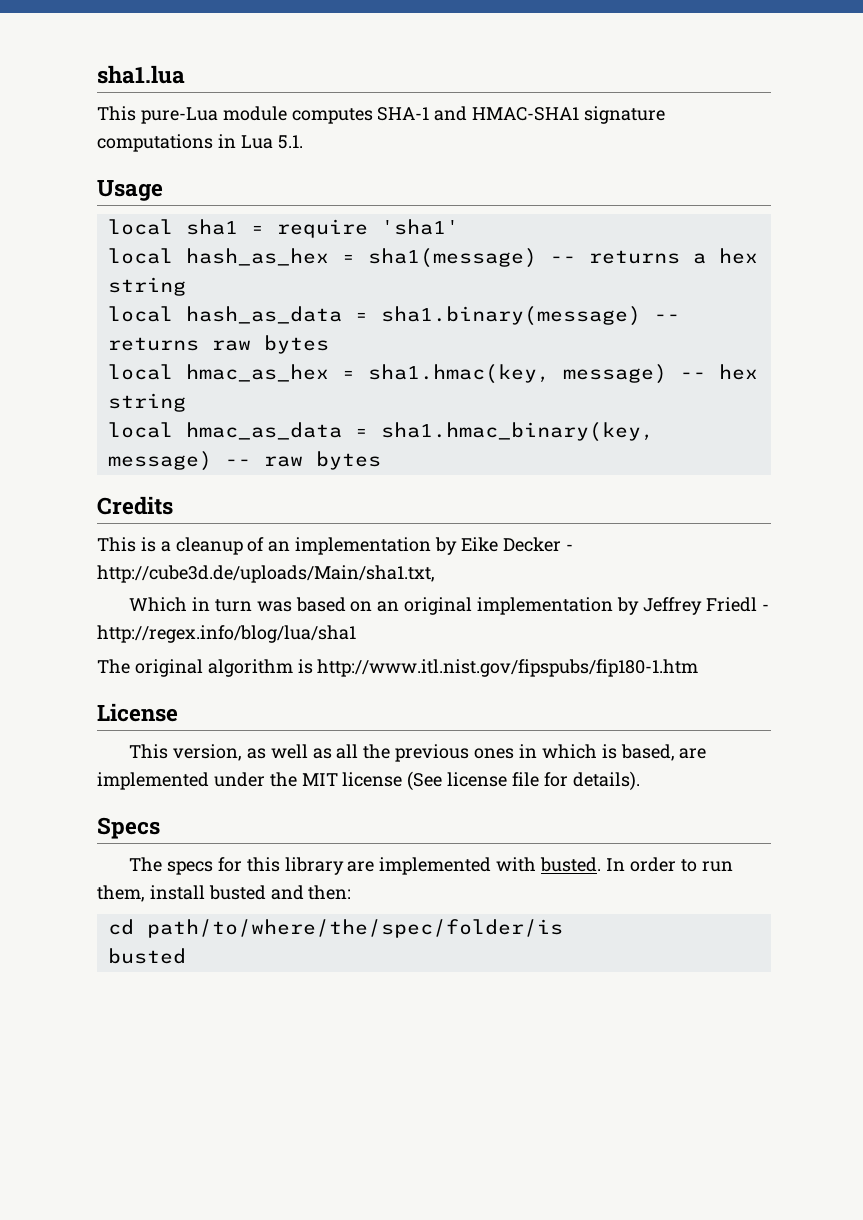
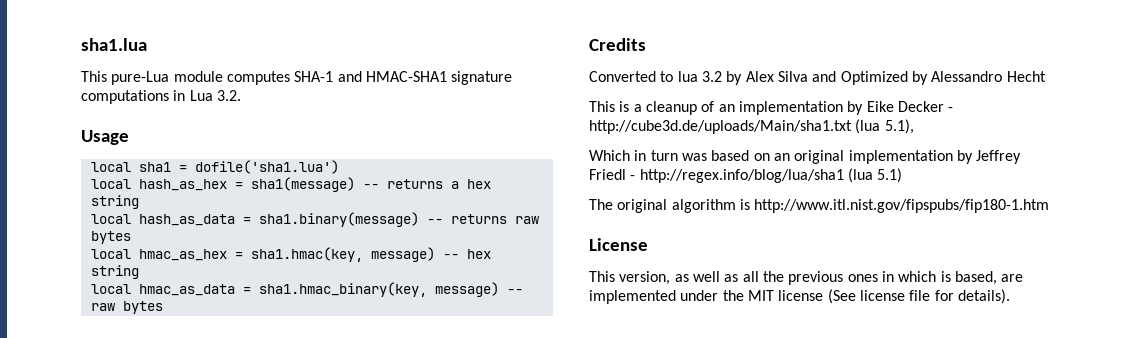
[277,135,303,149] 5.1. -> [216,90,241,101] 3.2.
[276,219,459,238] require 'sha1' -> [194,160,339,174] dofile('sha1.lua')
(173, 505) none -> [589,71,1046,85] // Converted to lua 3.2 by Alex Silva and Optimized by Alessandro Hecht
[97,565,435,583] http://cube3d.de/uploads/Main/sha1.txt, -> [589,119,914,134] http://cube3d.de/uploads/Main/sha1.txt (lua 5.1),
(356, 634) none -> [847,168,903,183] (lua 5.1)
[97,817,160,839] [129,857,733,875] [97,885,352,902] [107,919,563,938] [107,948,186,964] // Specs // The specs for this library are implemented with busted. In order to run them, install busted and then: // cd path/to/where/the/spec/folder/is // busted -> (1010, 296) none

